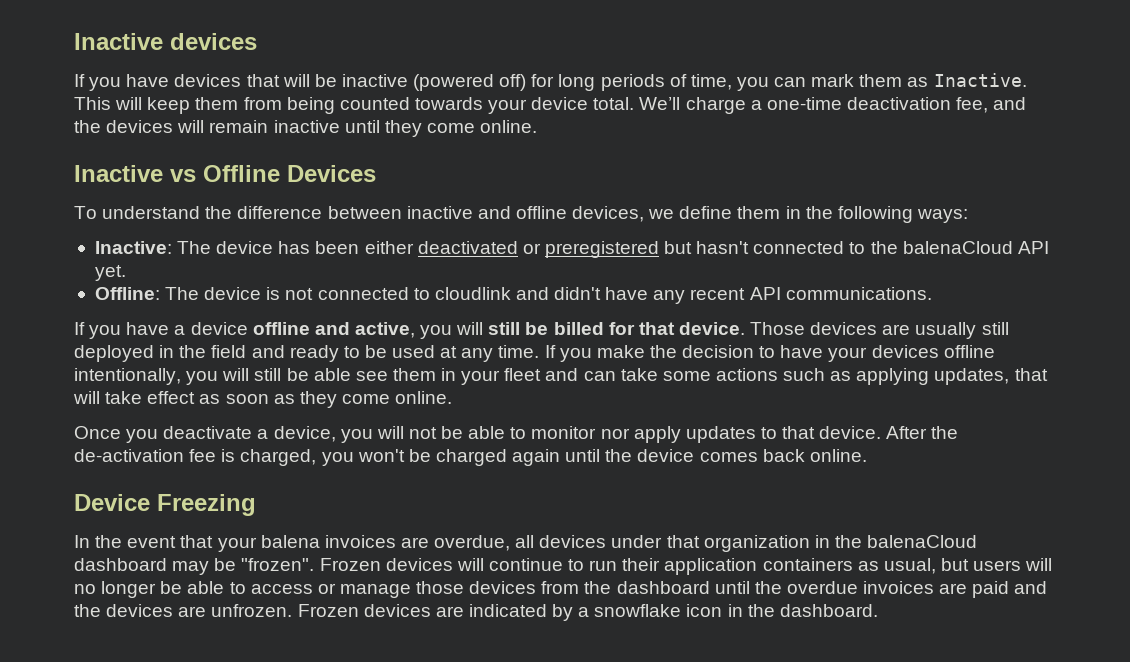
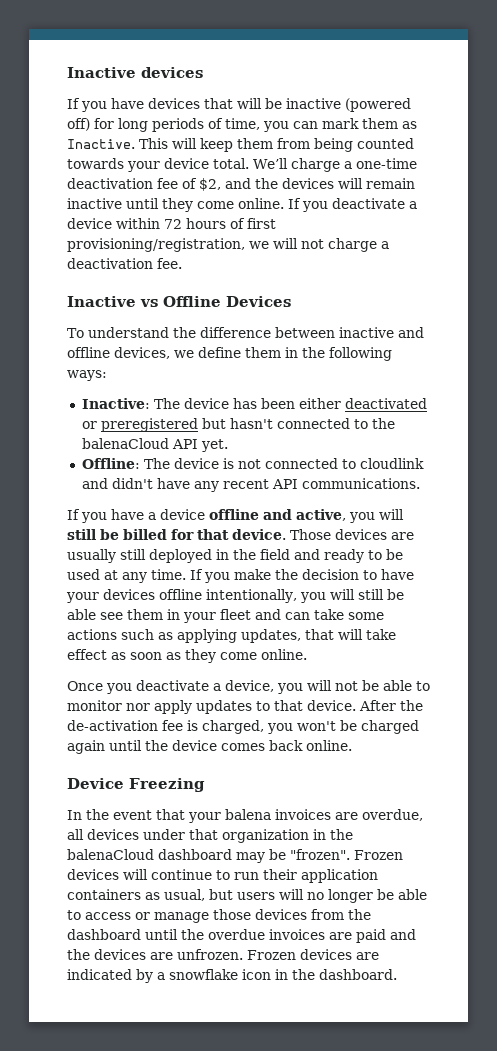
[956,97,989,113] fee, -> [157,178,221,191] fee of $2,
(538, 126) none -> [288,198,417,212] [67,218,276,229] [67,238,389,252] [67,258,182,269] If you deactivate a device within 72 hours of first provisioning/registration, we will not charge a deactivation fee.

